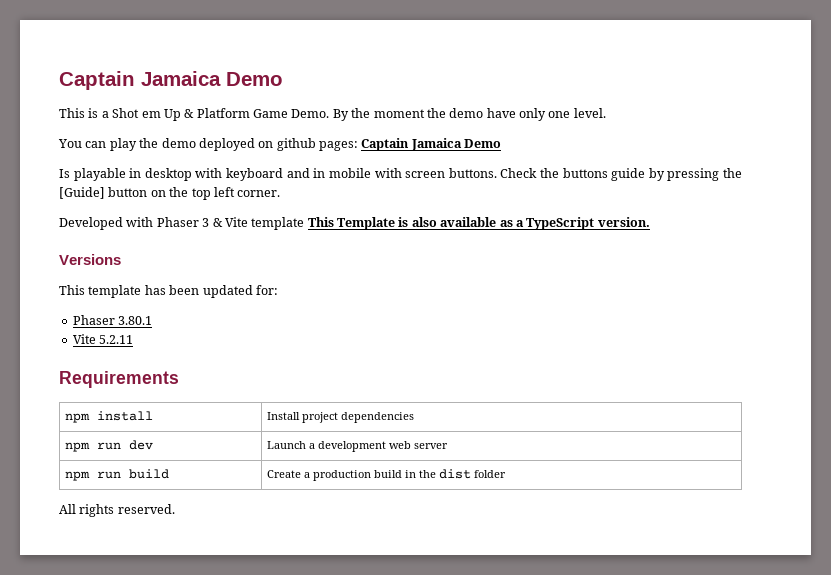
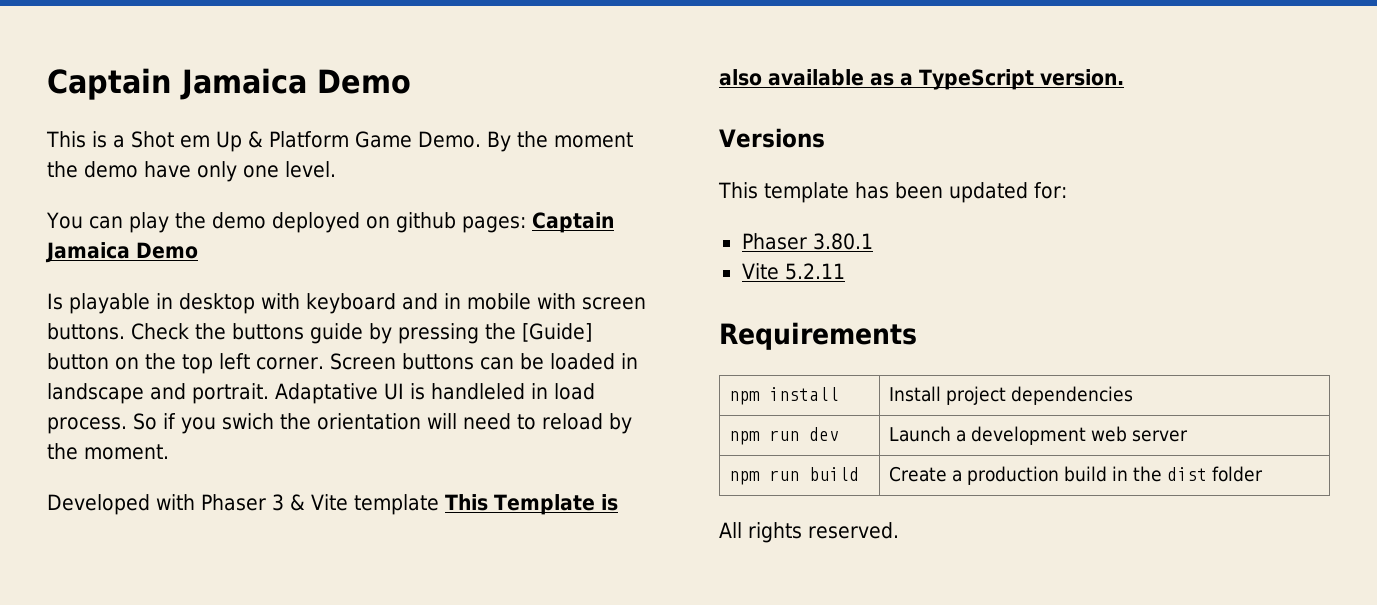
(281, 193) none -> [329,353,638,370] [47,383,595,404] [47,413,632,434] [47,443,169,460] Screen buttons can be loaded in landscape and portrait. Adaptative UI is handleled in load process. So if you swich the orientation will need to reload by the moment.

